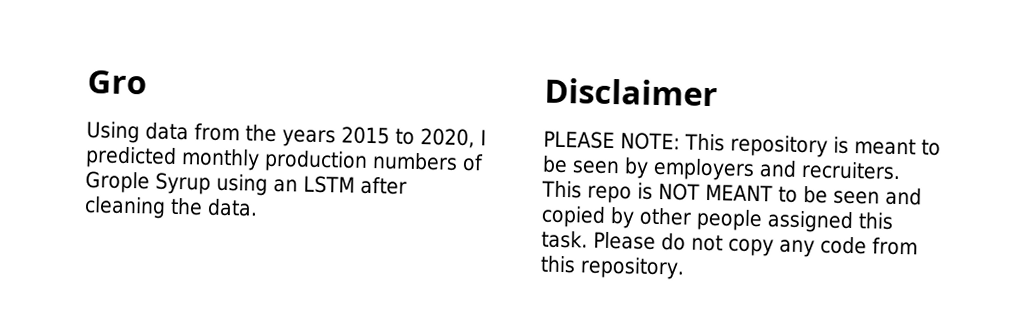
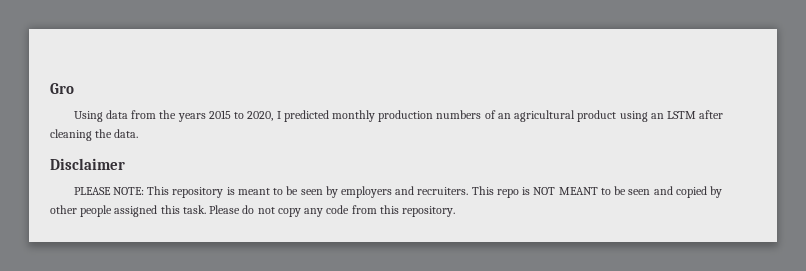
[85,171,211,195] Grople Syrup -> [497,110,617,122] an agricultural product

